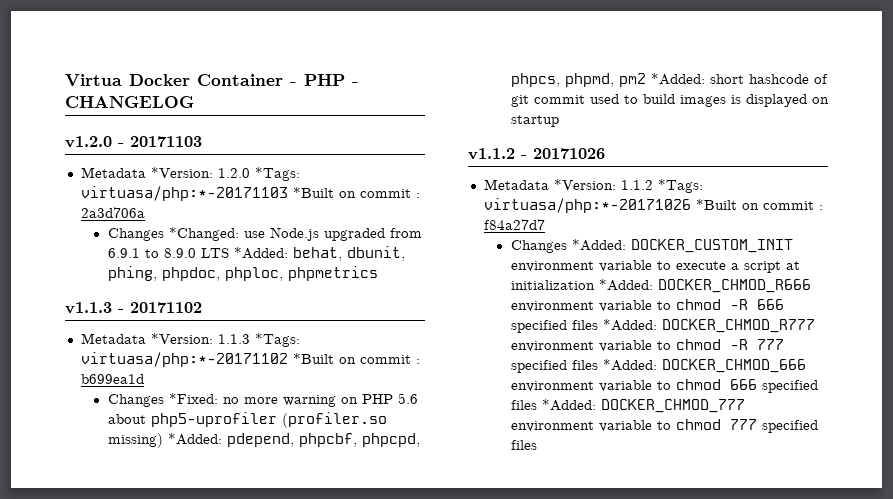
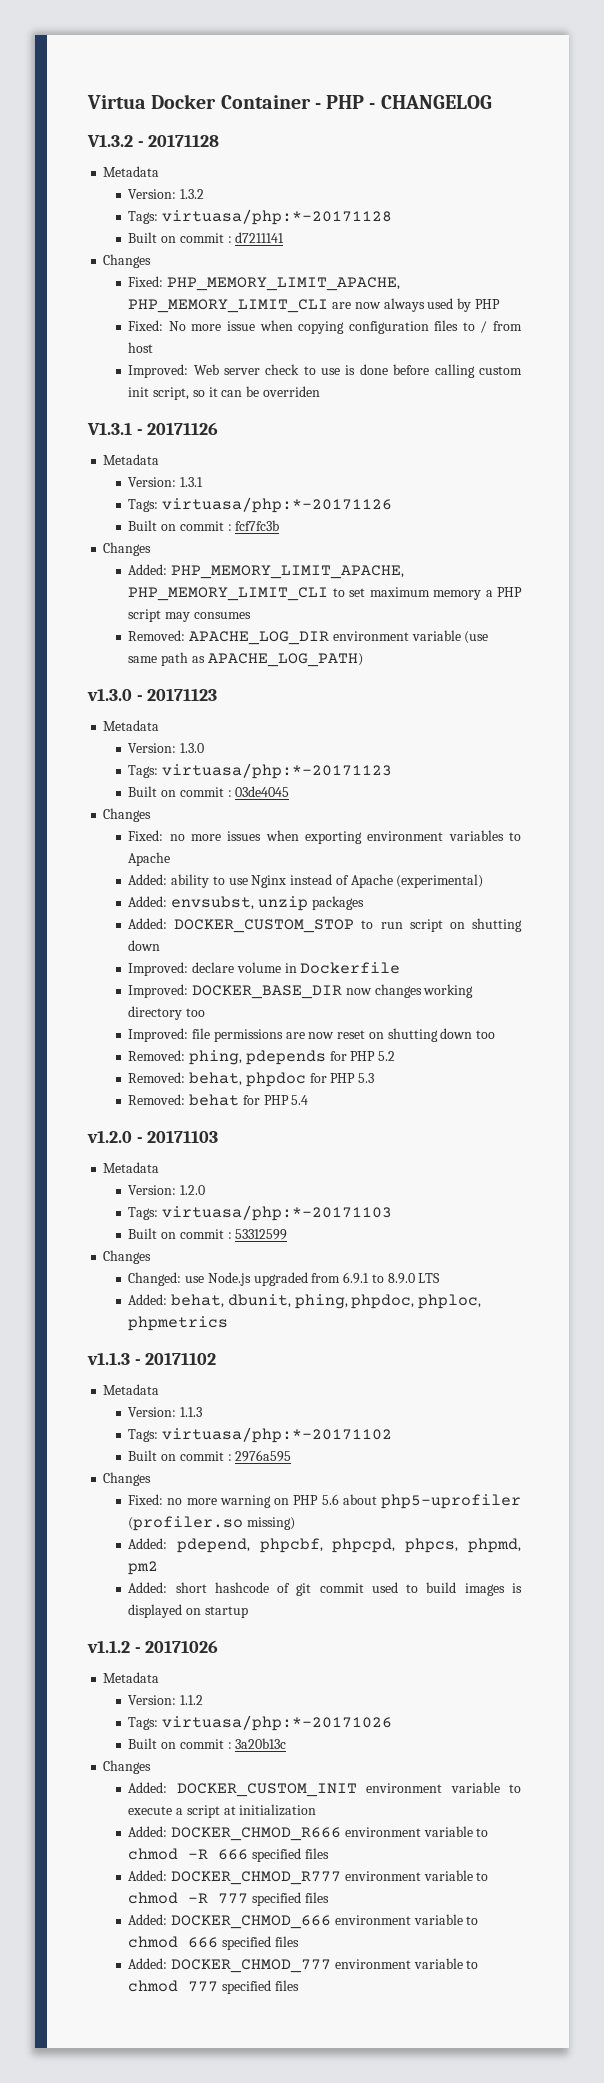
(194, 102) none -> [87,134,220,147] [103,166,160,177] [128,189,204,199] [128,209,392,225] [128,232,285,243] [103,254,152,268] [128,276,400,291] [128,298,500,313] [128,320,522,334] [128,342,154,353] [128,364,522,378] [128,386,320,400] [87,422,219,435] [103,454,160,465] [128,477,203,487] [128,497,392,513] [128,520,280,531] [103,542,152,556] [128,564,404,579] [128,587,522,601] [128,609,251,622] [128,630,489,645] [128,652,363,667] [87,688,218,701] [103,720,160,731] [128,743,204,753] [128,763,392,779] [128,786,290,797] [103,808,152,822] [128,830,521,844] [128,852,171,866] [128,874,484,888] [128,896,364,911] [128,918,522,933] [128,940,161,951] [128,962,401,976] [128,984,474,999] [128,1006,205,1020] [128,1028,496,1042] [128,1050,396,1065] [128,1072,375,1087] [128,1094,309,1106] // V1.3.2 - 20171128 // Metadata // Version: 1.3.2 // Tags: virtuasa/php:*-20171128 // Built on commit : d7211141 // Changes // Fixed: PHP_MEMORY_LIMIT_APACHE, PHP_MEMORY_LIMIT_CLI are now always used by PHP // Fixed: No more issue when copying configuration files to / from host // Improved: Web server check to use is done before calling custom init script, so it can be overriden // V1.3.1 - 20171126 // Metadata // Version: 1.3.1 // Tags: virtuasa/php:*-20171126 // Built on commit : fcf7fc3b // Changes // Added: PHP_MEMORY_LIMIT_APACHE, PHP_MEMORY_LIMIT_CLI to set maximum memory a PHP script may consumes // Removed: APACHE_LOG_DIR environment variable (use same path as APACHE_LOG_PATH) // v1.3.0 - 20171123 // Metadata // Version: 1.3.0 // Tags: virtuasa/php:*-20171123 // Built on commit : 03de4045 // Changes // Fixed: no more issues when exporting environment variables to Apache // Added: ability to use Nginx instead of Apache (experimental) // Added: envsubst, unzip packages // Added: DOCKER_CUSTOM_STOP to run script on shutting down // Improved: declare volume in Dockerfile // Improved: DOCKER_BASE_DIR now changes working directory too // Improved: file permissions are now reset on shutting down too // Removed: phing, pdepends for PHP 5.2 // Removed: behat, phpdoc for PHP 5.3 // Removed: behat for PHP 5.4
[150,167,213,178] *Version: -> [128,1185,177,1195] // Version:
[254,167,300,181] *Tags: -> [128,1207,159,1220] // Tags:
[292,187,420,198] [80,207,145,218] [107,227,239,241] *Built on commit : 2a3d706a // Changes *Changed: -> [128,1228,288,1240] [103,1250,152,1264] [128,1272,182,1286] // Built on commit : 53312599 // Changes // Changed:
[233,247,288,259] *Added: -> [128,1294,168,1305] // Added:
[150,333,213,344] *Version: -> [128,1407,177,1417] // Version:
[254,333,300,347] *Tags: -> [128,1429,159,1442] // Tags:
[292,353,420,364] [80,374,144,384] [107,393,218,407] *Built on commit : b699ea1d // Changes *Fixed: -> [128,1450,292,1462] [103,1472,152,1486] [128,1494,164,1505] // Built on commit : 2976a595 // Changes // Fixed:
[167,433,222,445] *Added: -> [128,1538,168,1549] // Added:
[650,73,705,85] *Added: -> [128,1582,168,1593] // Added:
[553,179,616,190] *Version: -> [128,1695,177,1705] // Version:
[657,179,703,193] *Tags: -> [128,1717,159,1730] // Tags:
[695,199,823,210] [483,219,545,230] [510,239,626,253] *Built on commit : f84a27d7 // Changes *Added: -> [128,1738,287,1749] [103,1760,152,1774] [128,1782,168,1793] // Built on commit : 3a20b13c // Changes // Added:
[598,279,653,291] *Added: -> [128,1826,168,1837] // Added:
[602,319,657,331] *Added: -> [128,1870,168,1881] // Added:
[602,359,657,371] *Added: -> [128,1914,168,1925] // Added:
[541,399,596,411] *Added: -> [128,1958,168,1969] // Added:

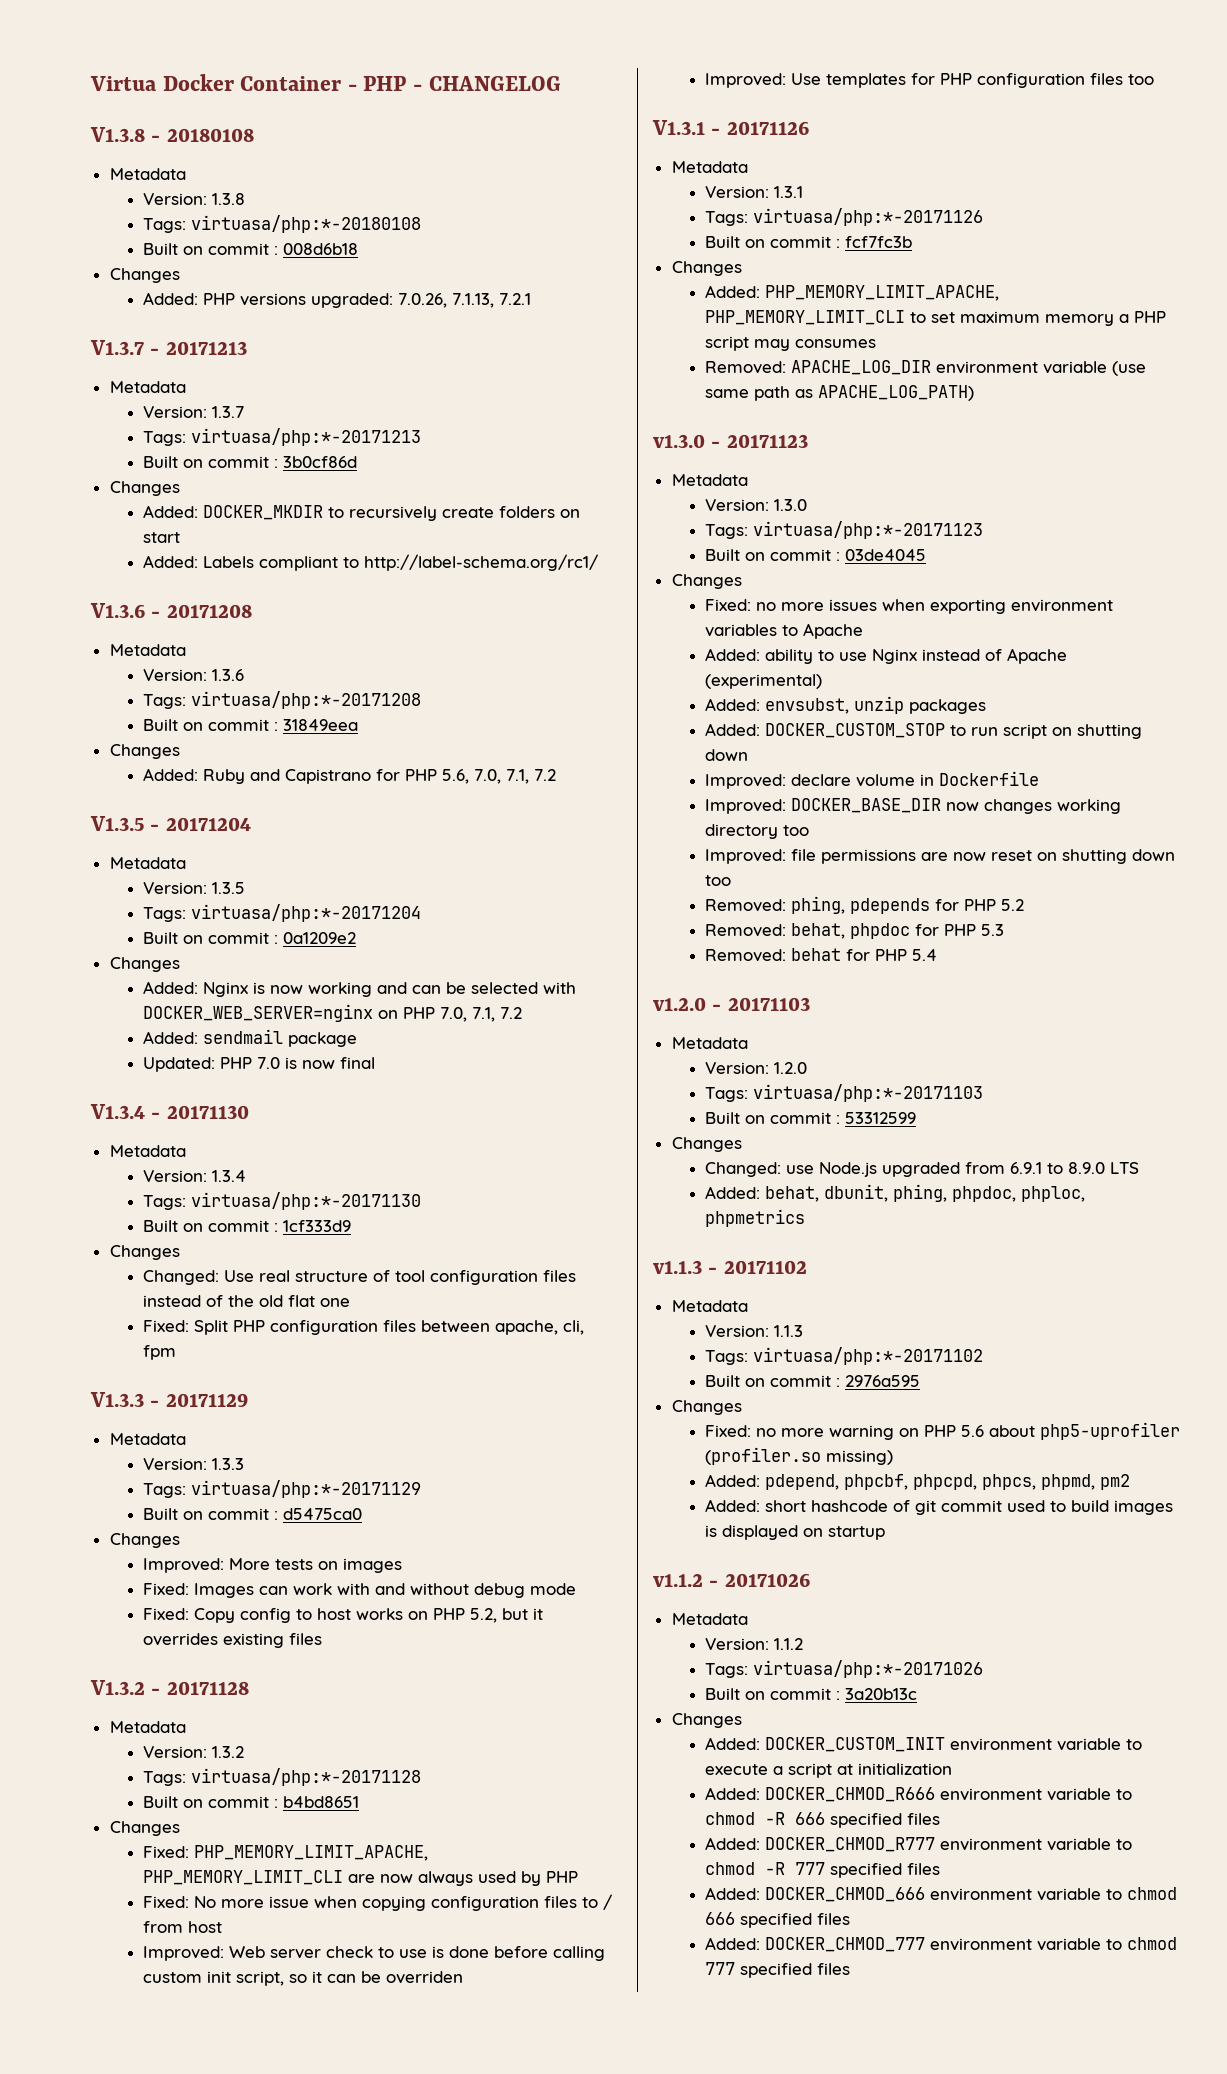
(492, 102) none -> [90,127,254,142] [109,168,186,180] [142,193,245,205] [142,215,421,233] [142,243,358,255] [109,268,180,283] [142,292,531,308] [90,340,247,355] [109,381,186,393] [142,406,244,418] [142,428,421,446] [142,456,357,468] [109,481,180,496] [142,505,580,521] [142,532,180,543] [142,554,598,571] [90,603,252,618] [109,644,186,656] [142,669,244,681] [142,691,421,709] [142,719,358,731] [109,744,180,759] [142,768,556,784] [90,816,251,831] [109,857,186,869] [142,882,245,894] [142,904,421,922] [142,932,356,944] [109,957,180,972] [142,981,576,997] [142,1004,522,1022] [142,1029,357,1047] [142,1057,375,1072] [90,1104,249,1119] [109,1145,186,1157] [142,1170,246,1182] [142,1192,421,1210] [142,1220,351,1232] [109,1245,180,1260] [142,1270,576,1285] [142,1295,350,1307] [142,1320,584,1335] [142,1345,176,1360] [90,1392,248,1407] [109,1433,186,1445] [142,1458,244,1470] [142,1480,421,1498] [142,1508,362,1520] [109,1533,180,1548] [142,1558,402,1573] [142,1583,576,1598] [142,1608,543,1623] [142,1633,322,1648] // V1.3.8 - 20180108 // Metadata // Version: 1.3.8 // Tags: virtuasa/php:*-20180108 // Built on commit : 008d6b18 // Changes // Added: PHP versions upgraded: 7.0.26, 7.1.13, 7.2.1 // V1.3.7 - 20171213 // Metadata // Version: 1.3.7 // Tags: virtuasa/php:*-20171213 // Built on commit : 3b0cf86d // Changes // Added: DOCKER_MKDIR to recursively create folders on start // Added: Labels compliant to http://label-schema.org/rc1/ // V1.3.6 - 20171208 // Metadata // Version: 1.3.6 // Tags: virtuasa/php:*-20171208 // Built on commit : 31849eea // Changes // Added: Ruby and Capistrano for PHP 5.6, 7.0, 7.1, 7.2 // V1.3.5 - 20171204 // Metadata // Version: 1.3.5 // Tags: virtuasa/php:*-20171204 // Built on commit : 0a1209e2 // Changes // Added: Nginx is now working and can be selected with DOCKER_WEB_SERVER=nginx on PHP 7.0, 7.1, 7.2 // Added: sendmail package // Updated: PHP 7.0 is now final // V1.3.4 - 20171130 // Metadata // Version: 1.3.4 // Tags: virtuasa/php:*-20171130 // Built on commit : 1cf333d9 // Changes // Changed: Use real structure of tool configuration files instead of the old flat one // Fixed: Split PHP configuration files between apache, cli, fpm // V1.3.3 - 20171129 // Metadata // Version: 1.3.3 // Tags: virtuasa/php:*-20171129 // Built on commit : d5475ca0 // Changes // Improved: More tests on images // Fixed: Images can work with and without debug mode // Fixed: Copy config to host works on PHP 5.2, but it overrides existing files
[235,232,285,243] d7211141 -> [282,1796,359,1808] b4bd8651
(320, 391) none -> [704,73,1154,88] // Improved: Use templates for PHP configuration files too

